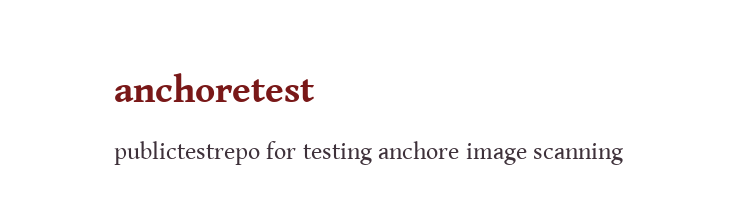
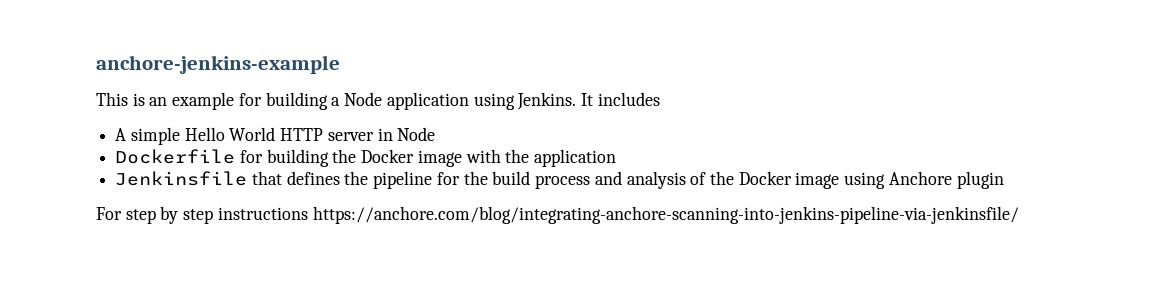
[114,73,315,102] [114,141,624,165] anchoretest // publictestrepo for testing anchore image scanning -> [96,55,340,74] [96,92,660,110] [115,127,436,145] [115,149,617,167] [115,171,1004,189] [96,206,1019,224] anchore-jenkins-example // This is an example for building a Node application using Jenkins. It includes // A simple Hello World HTTP server in Node // Dockerfile for building the Docker image with the application // Jenkinsfile that defines the pipeline for the build process and analysis of the Docker image using Anchore plugin // For step by step instructions https://anchore.com/blog/integrating-anchore-scanning-into-jenkins-pipeline-via-jenkinsfile/

